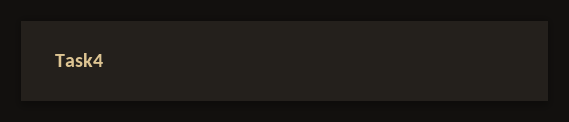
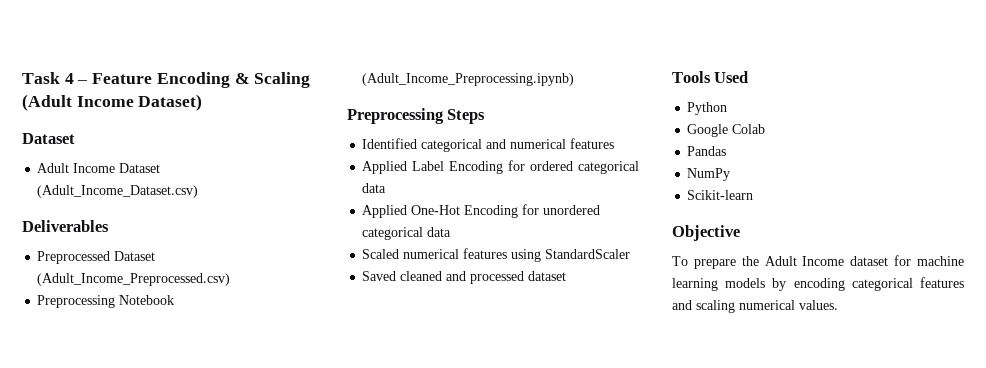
[55,53,103,67] Task4 -> [22,72,311,88] [22,94,203,111] [22,133,75,144] [37,163,161,173] [37,185,199,198] [22,220,109,232] [37,251,156,264] [37,273,231,286] [37,295,175,308] [362,73,575,86] [347,108,486,124] [362,138,615,152] [362,160,639,174] [362,183,387,193] [362,204,601,218] [362,227,452,240] [362,248,631,262] [362,271,567,284] [672,71,749,83] [687,102,728,115] [687,124,766,137] [687,146,727,156] [687,168,731,181] [687,190,754,200] [672,225,740,241] [672,255,964,269] [672,277,964,291] [672,300,838,313] Task 4 – Feature Encoding & Scaling (Adult Income Dataset) // Dataset // Adult Income Dataset (Adult_Income_Dataset.csv) // Deliverables // Preprocessed Dataset (Adult_Income_Preprocessed.csv) // Preprocessing Notebook (Adult_Income_Preprocessing.ipynb) // Preprocessing Steps // Identified categorical and numerical features // Applied Label Encoding for ordered categorical data // Applied One-Hot Encoding for unordered categorical data // Scaled numerical features using StandardScaler // Saved cleaned and processed dataset // Tools Used // Python // Google Colab // Pandas // NumPy // Scikit-learn // Objective // To prepare the Adult Income dataset for machine learning models by encoding categorical features and scaling numerical values.

